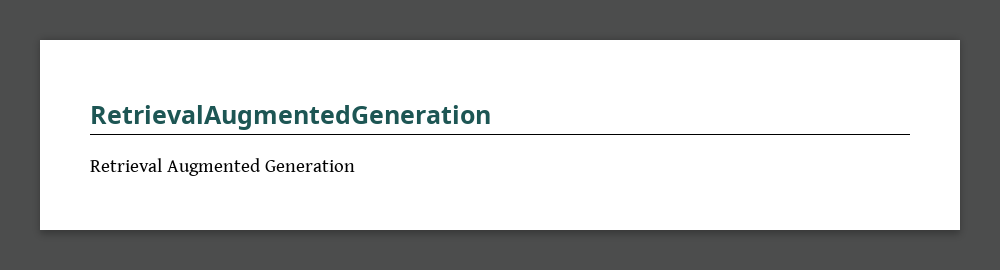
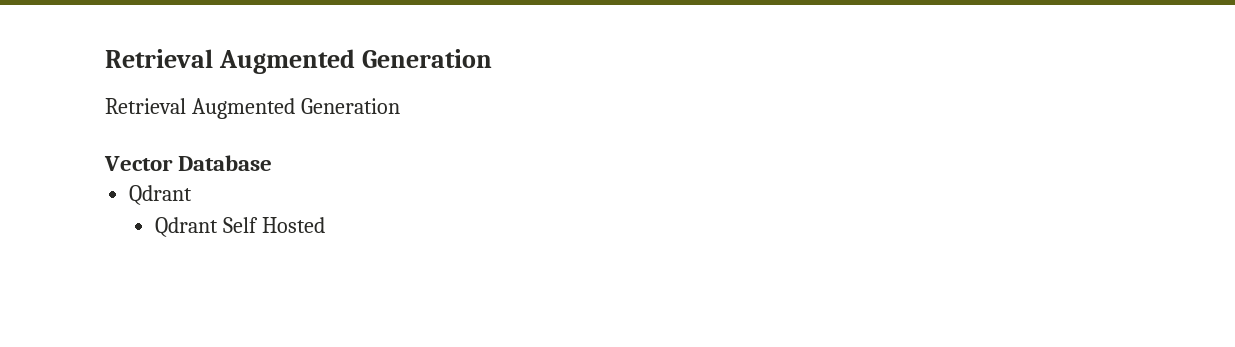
[90,105,491,130] [90,158,355,176] RetrievalAugmentedGeneration // Retrieval Augmented Generation -> [105,49,492,74] [105,98,400,119] [104,155,273,171] [129,185,193,205] [155,217,325,237] Retrieval Augmented Generation // Retrieval Augmented Generation // Vector Database // Qdrant // Qdrant Self Hosted

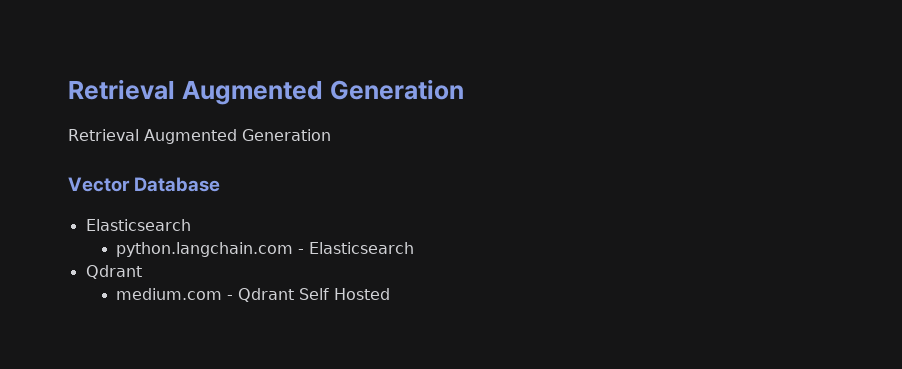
(273, 163) none -> [85,219,191,231] [116,242,415,257] // Elasticsearch // python.langchain.com - Elasticsearch
(193, 195) none -> [116,288,234,300] medium.com -

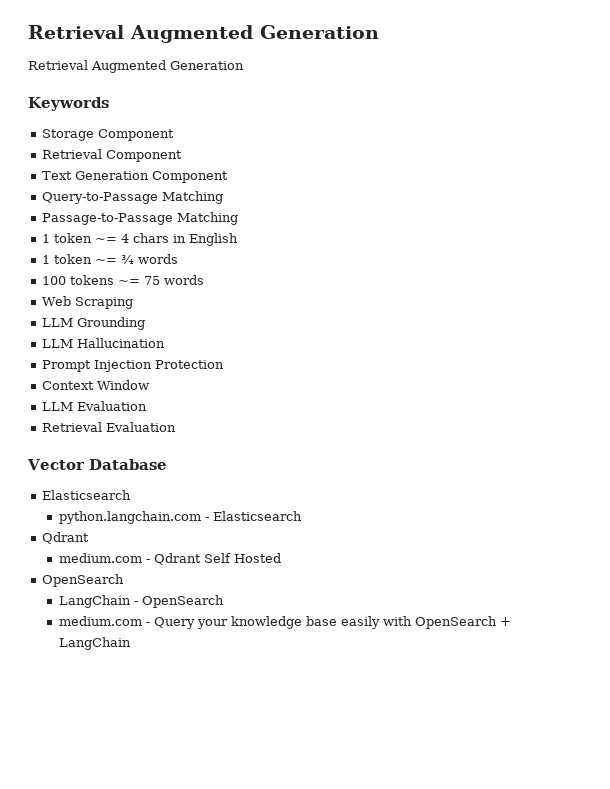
(331, 135) none -> [28,97,109,111] [42,129,175,141] [42,149,183,162] [42,171,229,183] [42,191,224,204] [42,212,239,225] [42,233,239,246] [42,254,179,264] [42,275,205,285] [42,296,134,309] [42,317,146,330] [42,338,166,348] [42,360,225,372] [42,380,150,390] [42,401,148,411] [42,422,177,432] // Keywords // Storage Component // Retrieval Component // Text Generation Component // Query-to-Passage Matching // Passage-to-Passage Matching // 1 token ~= 4 chars in English // 1 token ~= ¾ words // 100 tokens ~= 75 words // Web Scraping // LLM Grounding // LLM Hallucination // Prompt Injection Protection // Context Window // LLM Evaluation // Retrieval Evaluation
(391, 294) none -> [42,574,125,587] [58,595,224,608] [58,616,511,629] [58,637,131,650] // OpenSearch // LangChain - OpenSearch // medium.com - Query your knowledge base easily with OpenSearch + LangChain

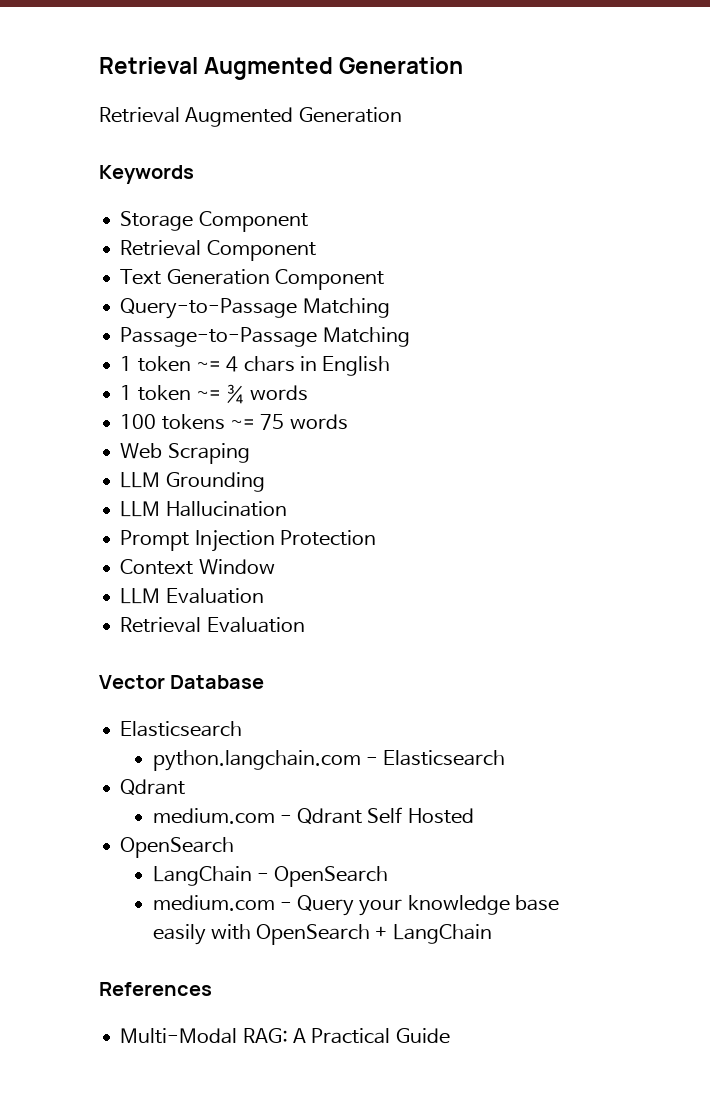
(131, 643) none -> [99,982,212,996] [120,1028,450,1044] // References // Multi-Modal RAG: A Practical Guide

